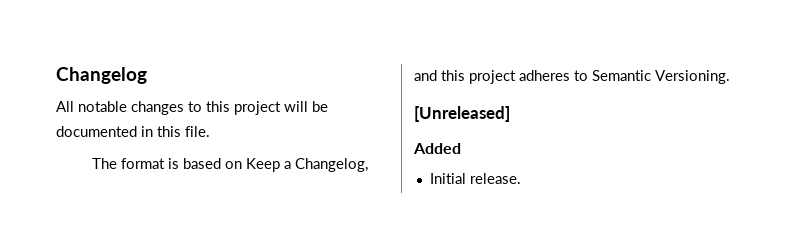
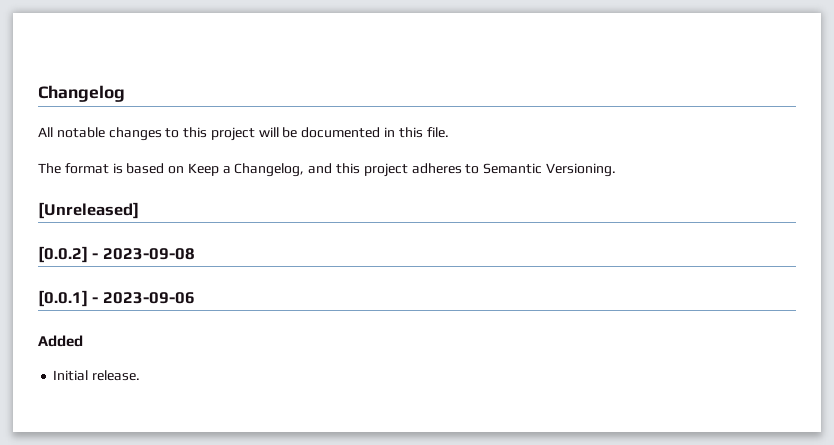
(510, 114) none -> [38,246,195,263] [38,290,195,307] // [0.0.2] - 2023-09-08 // [0.0.1] - 2023-09-06

